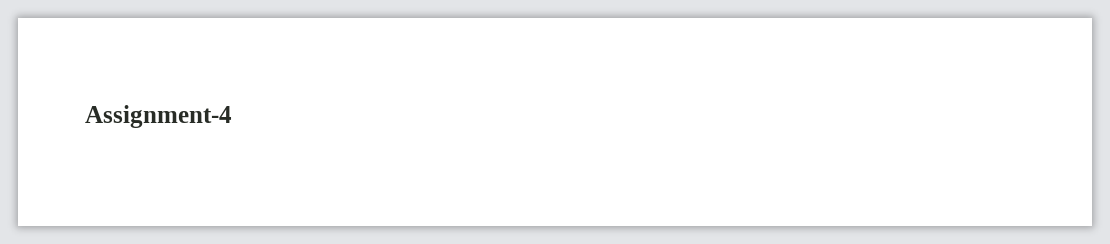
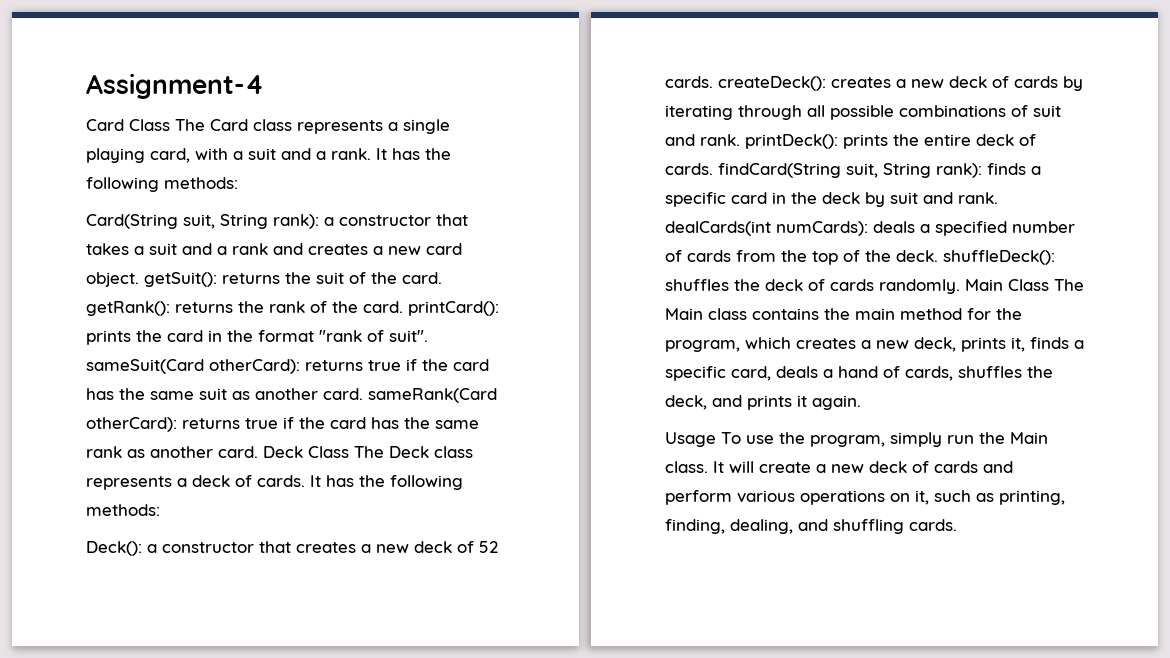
(232, 116) none -> [86,119,450,134] [86,148,451,163] [86,177,238,192] [86,214,468,229] [86,243,462,255] [86,272,442,287] [86,301,499,316] [86,330,428,345] [86,359,489,374] [86,388,497,403] [86,417,479,432] [86,446,473,458] [86,475,463,490] [86,504,160,516] [86,541,498,556] [665,76,1083,91] [665,105,1061,120] [665,134,1036,149] [665,163,1041,178] [665,192,998,207] [665,221,1075,236] [665,250,1055,265] [665,279,1084,294] [665,308,1022,320] [665,337,1084,352] [665,366,1053,381] [665,395,861,410] [665,432,1048,447] [665,461,1013,473] [665,490,1065,505] [665,519,957,534] // Card Class The Card class represents a single playing card, with a suit and a rank. It has the following methods: // Card(String suit, String rank): a constructor that takes a suit and a rank and creates a new card object. getSuit(): returns the suit of the card. getRank(): returns the rank of the card. printCard(): prints the card in the format "rank of suit". sameSuit(Card otherCard): returns true if the card has the same suit as another card. sameRank(Card otherCard): returns true if the card has the same rank as another card. Deck Class The Deck class represents a deck of cards. It has the following methods: // Deck(): a constructor that creates a new deck of 52 cards. createDeck(): creates a new deck of cards by iterating through all possible combinations of suit and rank. printDeck(): prints the entire deck of cards. findCard(String suit, String rank): finds a specific card in the deck by suit and rank. dealCards(int numCards): deals a specified number of cards from the top of the deck. shuffleDeck(): shuffles the deck of cards randomly. Main Class The Main class contains the main method for the program, which creates a new deck, prints it, finds a specific card, deals a hand of cards, shuffles the deck, and prints it again. // Usage To use the program, simply run the Main class. It will create a new deck of cards and perform various operations on it, such as printing, finding, dealing, and shuffling cards.

